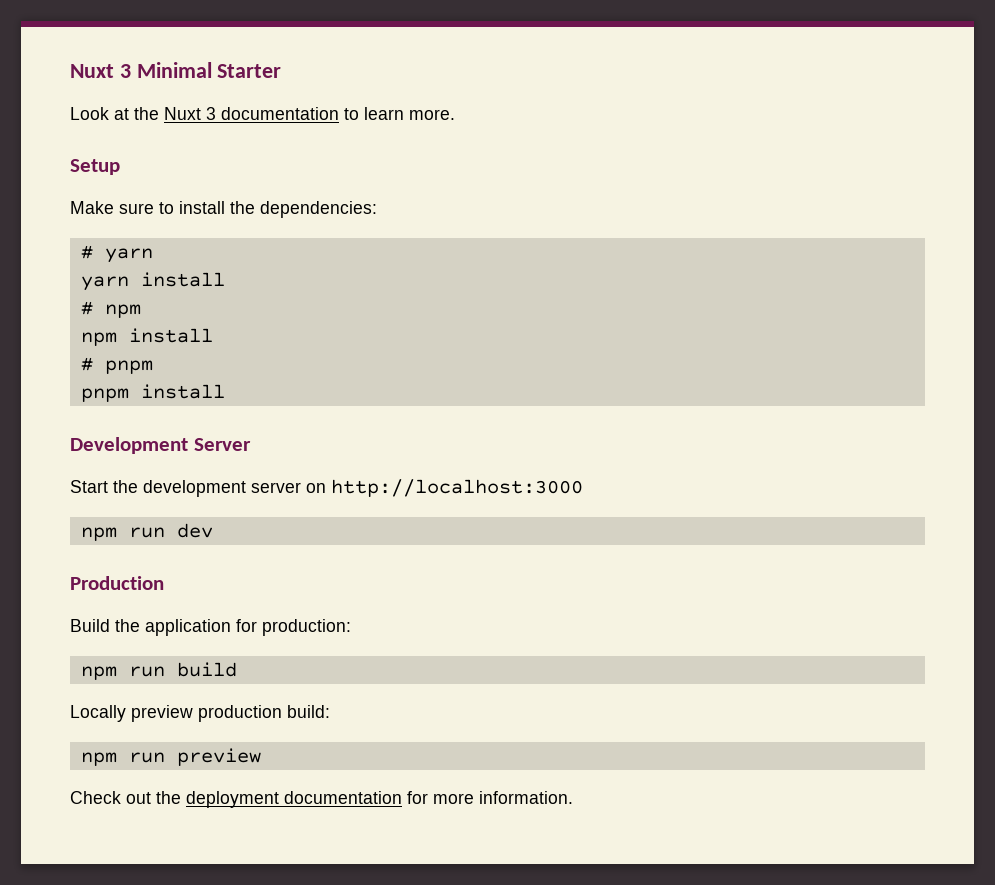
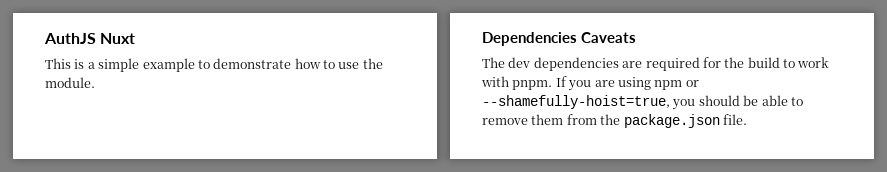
[70,62,282,78] [70,107,455,120] [70,159,120,175] [70,201,377,218] [80,245,153,263] [80,272,225,291] [80,301,141,318] [80,328,213,346] [80,357,153,374] [80,384,225,402] [70,437,251,454] [70,479,583,497] [80,523,213,541] [70,576,164,590] [70,619,351,636] [80,662,237,680] [70,705,330,722] [80,748,261,766] [70,791,573,808] Nuxt 3 Minimal Starter // Look at the Nuxt 3 documentation to learn more. // Setup // Make sure to install the dependencies: // # yarn // yarn install // # npm // npm install // # pnpm // pnpm install // Development Server // Start the development server on http://localhost:3000 // npm run dev // Production // Build the application for production: // npm run build // Locally preview production build: // npm run preview // Check out the deployment documentation for more information. -> [44,33,136,44] [45,58,383,72] [45,77,95,88] [482,32,637,46] [482,57,830,71] [481,76,699,91] [482,95,803,110] [482,114,747,128] AuthJS Nuxt // This is a simple example to demonstrate how to use the module. // Dependencies Caveats // The dev dependencies are required for the build to work with pnpm. If you are using npm or --shamefully-hoist=true, you should be able to remove them from the package.json file.

